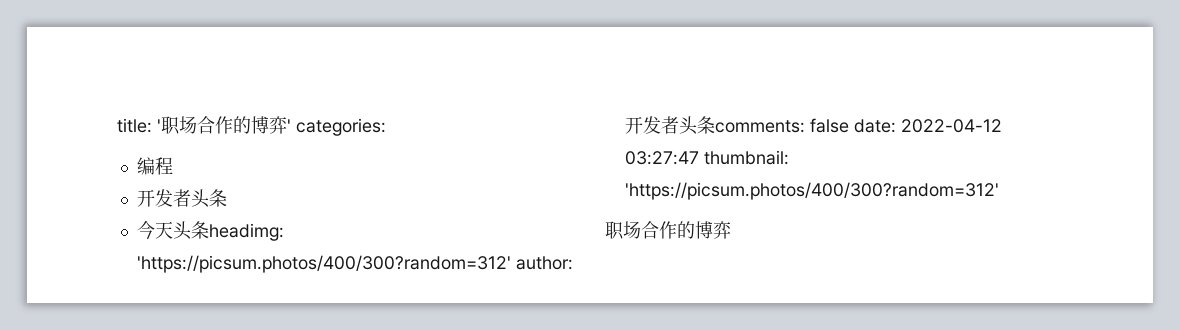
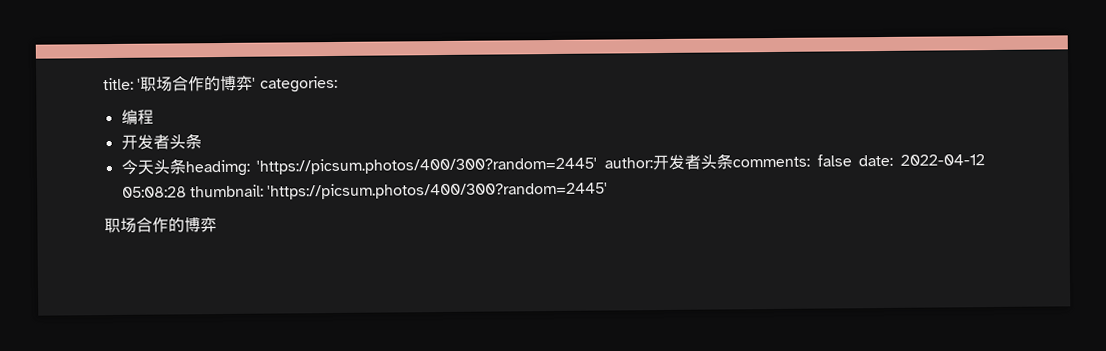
[136,255,511,273] 'https://picsum.photos/400/300?random=312' -> [256,156,598,175] 'https://picsum.photos/400/300?random=2445'
[624,150,789,165] [624,182,999,200] 03:27:47 thumbnail: 'https://picsum.photos/400/300?random=312' -> [121,181,609,200] 05:08:28 thumbnail: 'https://picsum.photos/400/300?random=2445'

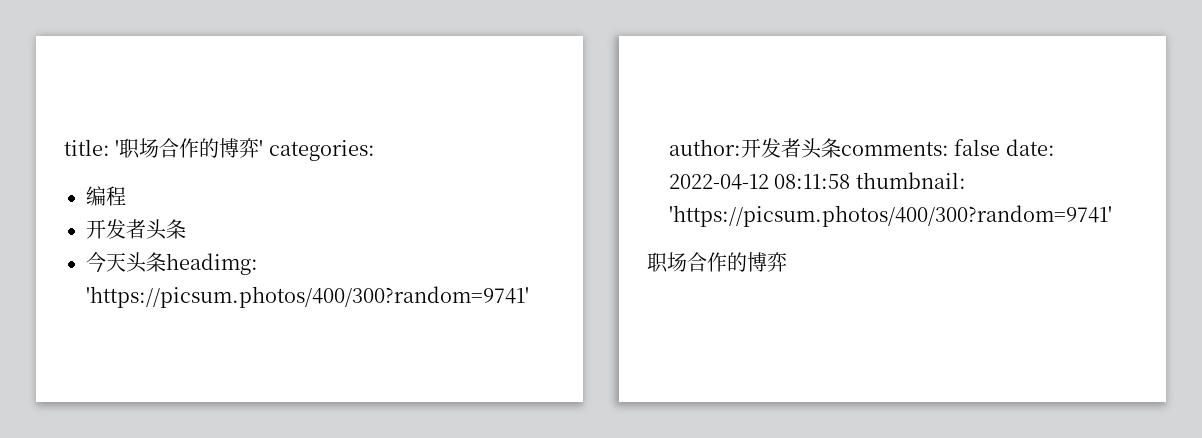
[256,156,598,175] 'https://picsum.photos/400/300?random=2445' -> [86,286,529,308] 'https://picsum.photos/400/300?random=9741'
[121,181,609,200] 05:08:28 thumbnail: 'https://picsum.photos/400/300?random=2445' -> [774,172,966,189] [669,205,1112,227] 08:11:58 thumbnail: 'https://picsum.photos/400/300?random=9741'

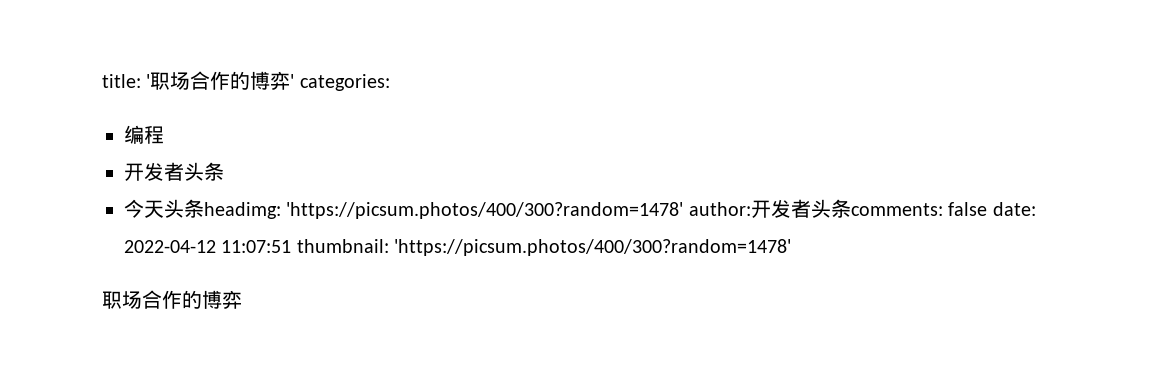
[86,286,529,308] 'https://picsum.photos/400/300?random=9741' -> [286,202,684,219] 'https://picsum.photos/400/300?random=1478'
[774,172,966,189] [669,205,1112,227] 08:11:58 thumbnail: 'https://picsum.photos/400/300?random=9741' -> [221,239,792,256] 11:07:51 thumbnail: 'https://picsum.photos/400/300?random=1478'

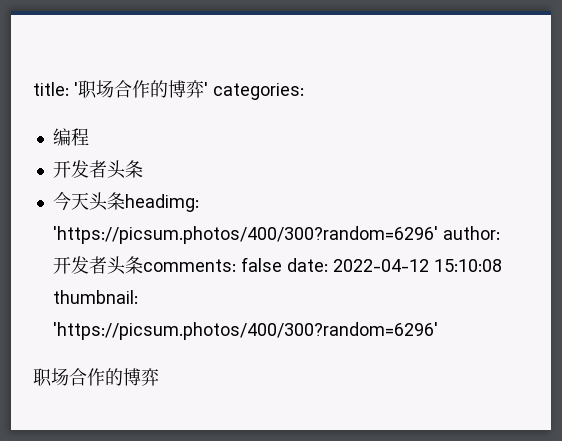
[286,202,684,219] 'https://picsum.photos/400/300?random=1478' -> [52,226,438,244] 'https://picsum.photos/400/300?random=6296'
[221,239,792,256] 11:07:51 thumbnail: 'https://picsum.photos/400/300?random=1478' -> [433,259,502,272] [52,290,138,304] [52,322,438,340] 15:10:08 thumbnail: 'https://picsum.photos/400/300?random=6296'

